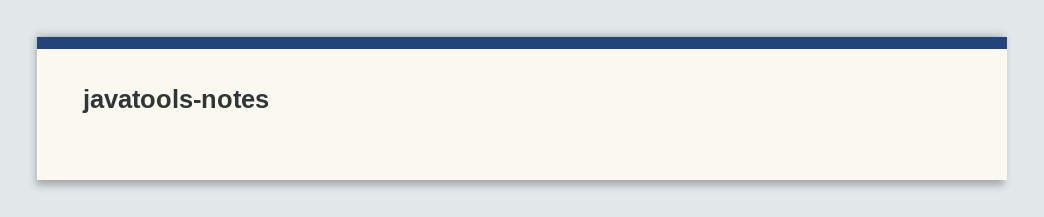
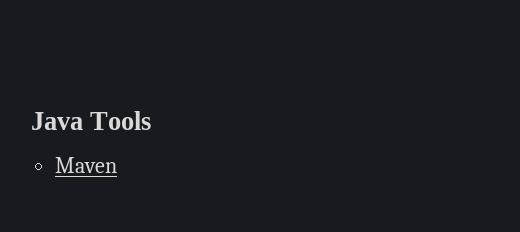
[82,89,269,113] javatools-notes -> [31,111,152,130] [55,157,118,173] Java Tools // Maven

